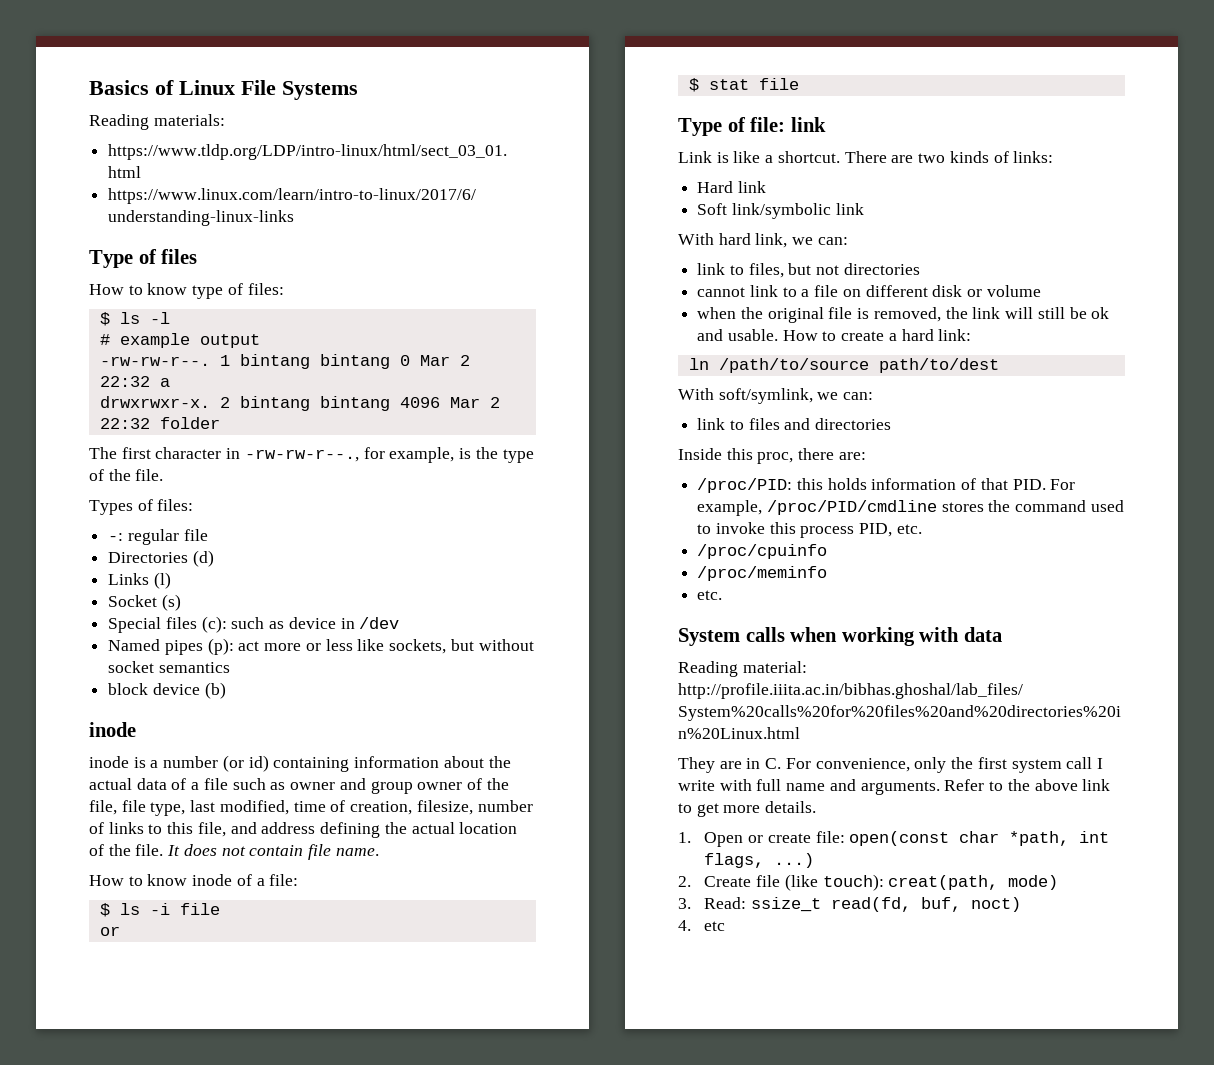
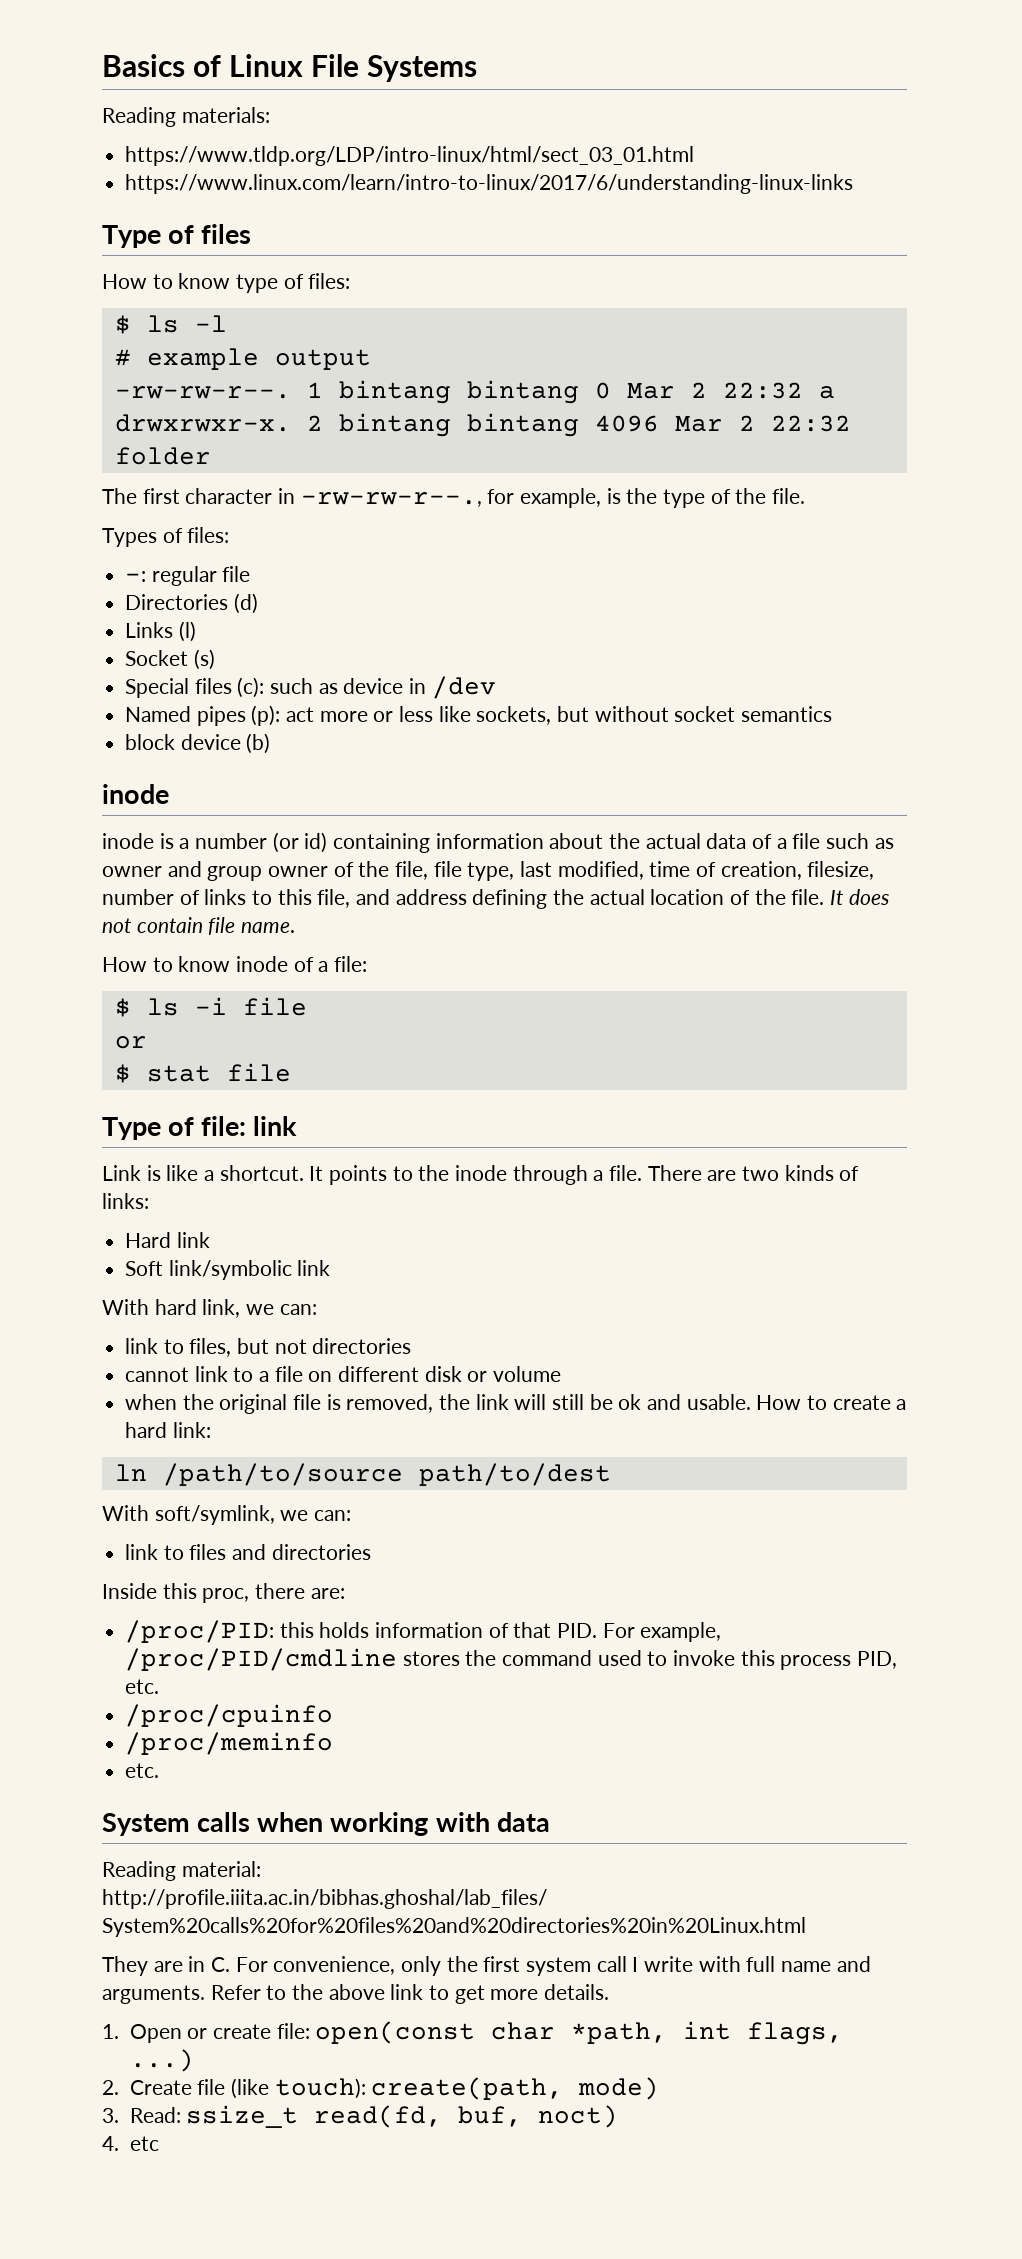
(840, 157) none -> [309,1165,643,1185] It points to the inode through a file.
[888,875,999,890] creat(path, -> [371,2077,564,2100] create(path,

